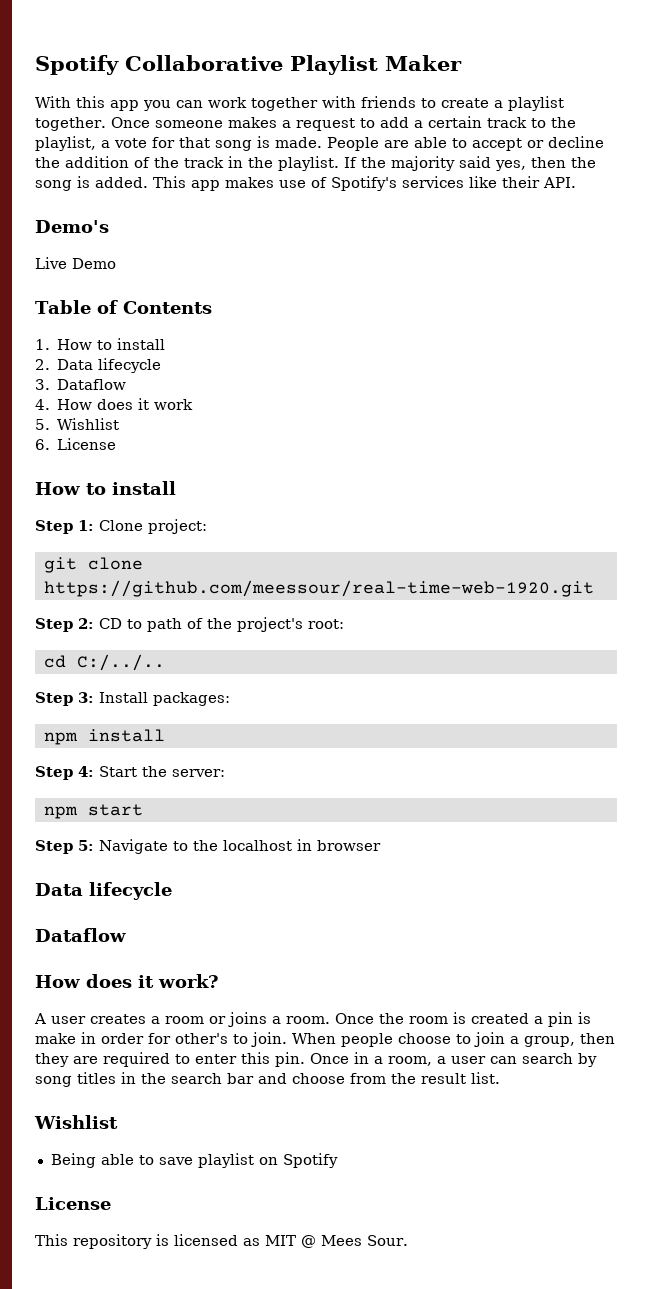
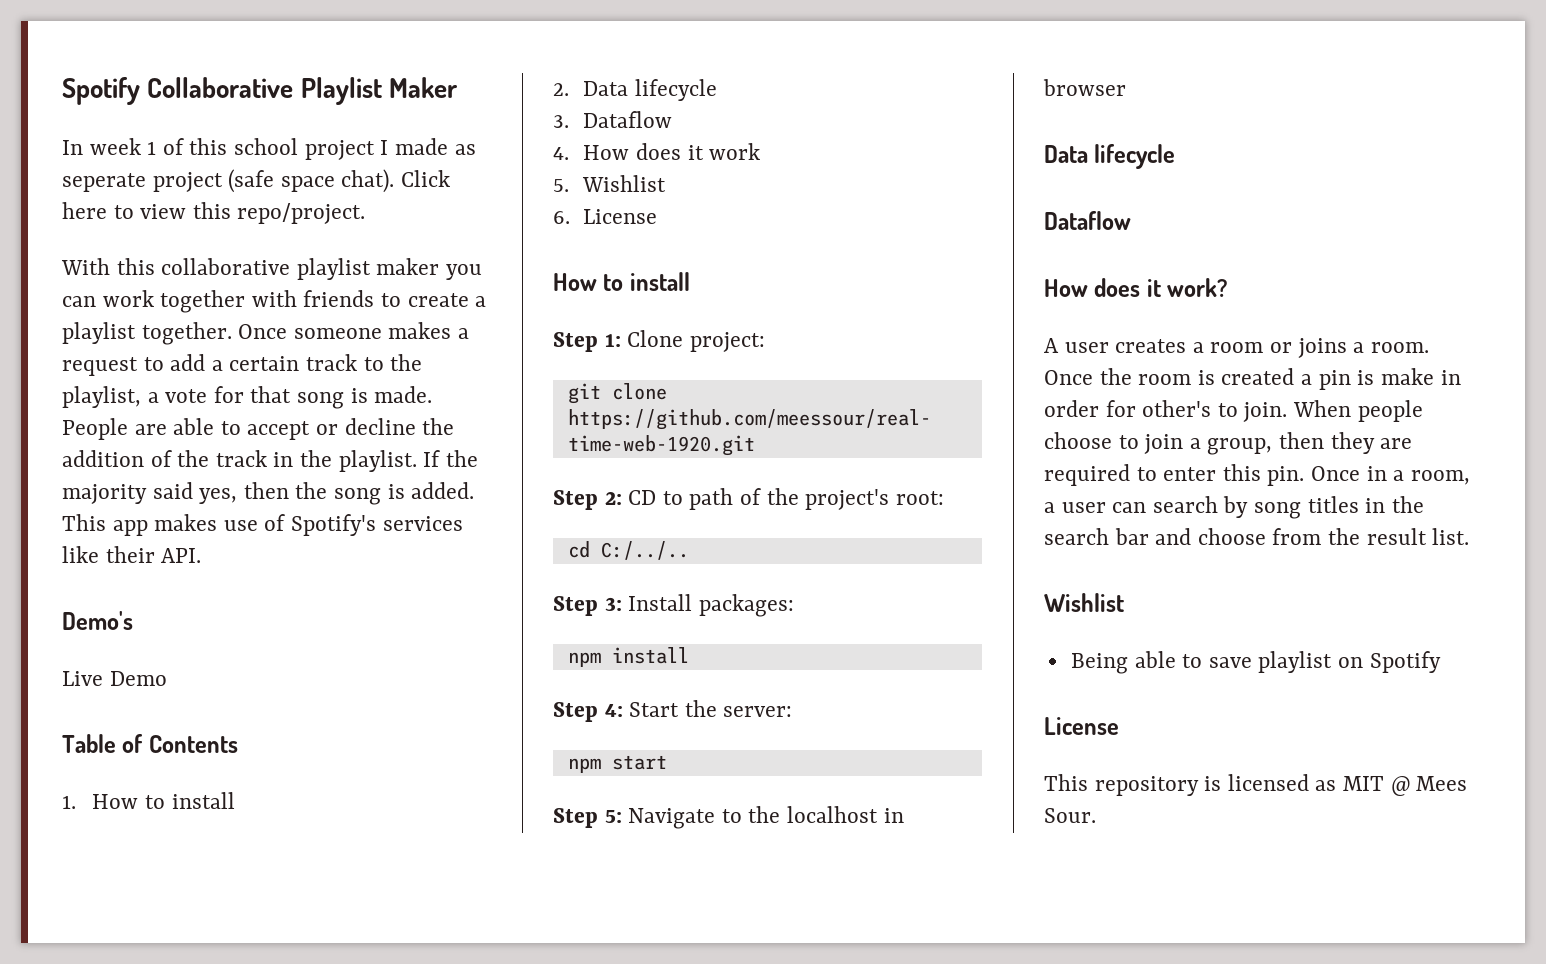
(462, 63) none -> [62,138,476,160] [62,169,451,193] [62,202,366,224] // In week 1 of this school project I made as seperate project (safe space chat). Click here to view this repo/project.
[110,100,139,111] app -> [161,258,440,280] collaborative playlist maker

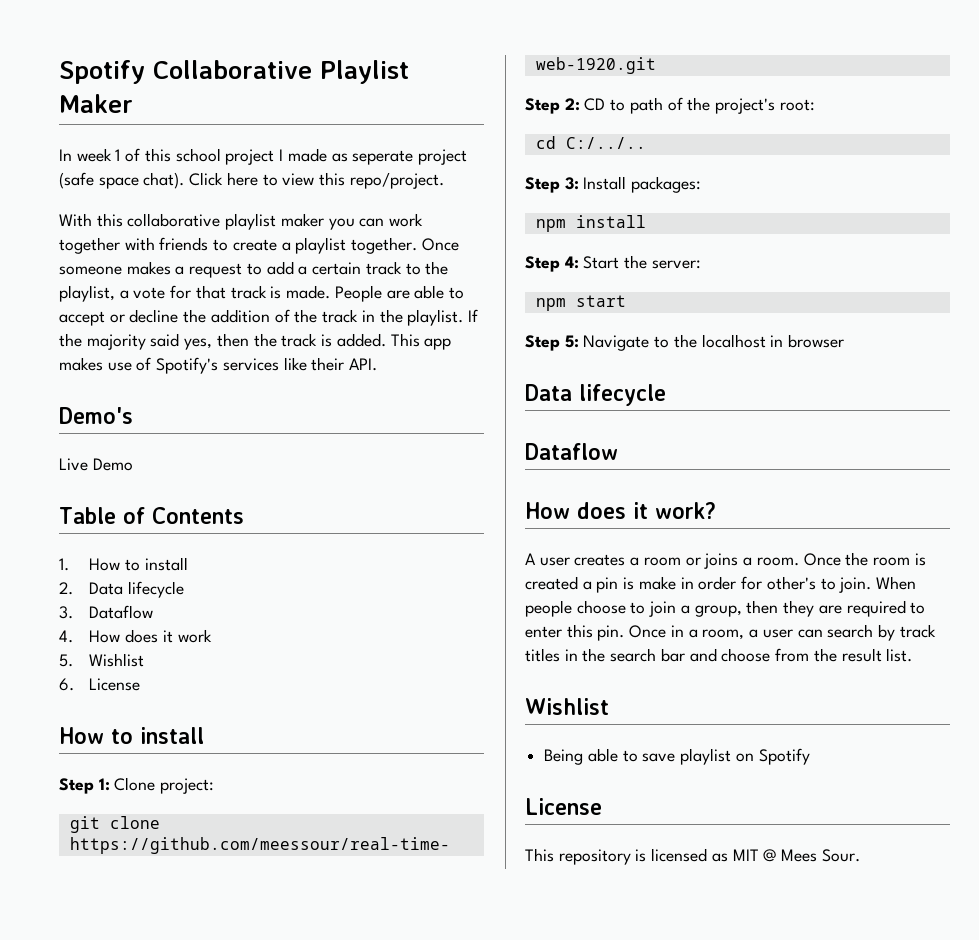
[297,392,345,409] song -> [230,285,267,299] track
[334,488,382,505] song -> [281,333,318,347] track
[1254,502,1302,519] song -> [899,624,936,638] track

